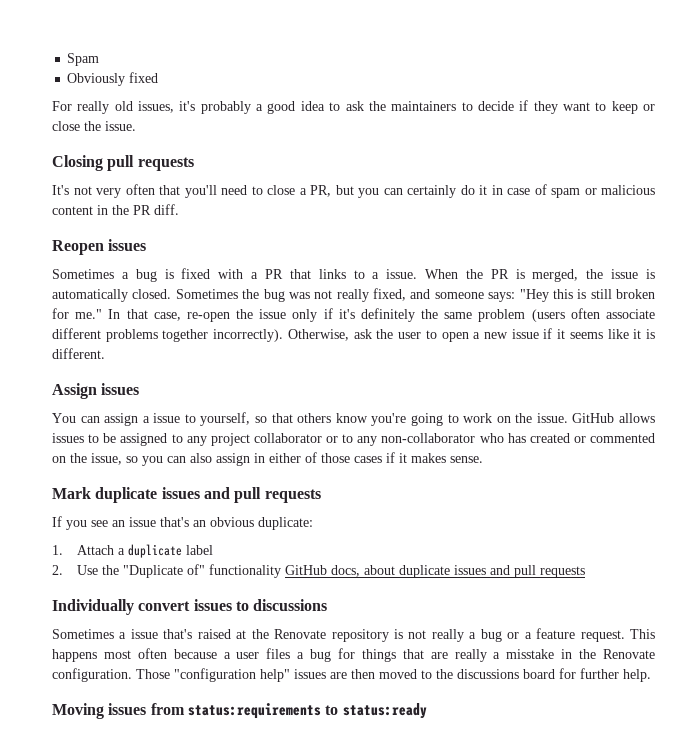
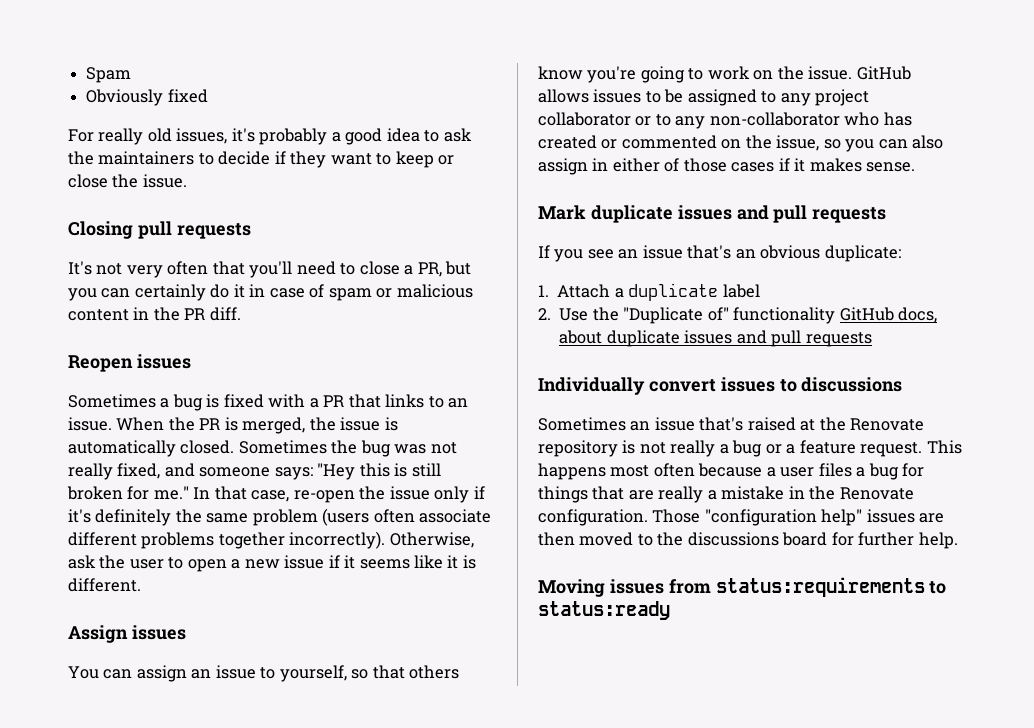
[372,272,380,279] a -> [448,398,469,408] an
[142,416,150,423] a -> [191,669,212,679] an
[119,632,127,639] a -> [630,421,651,431] an
[506,649,555,659] misstake -> [721,486,785,500] mistake

